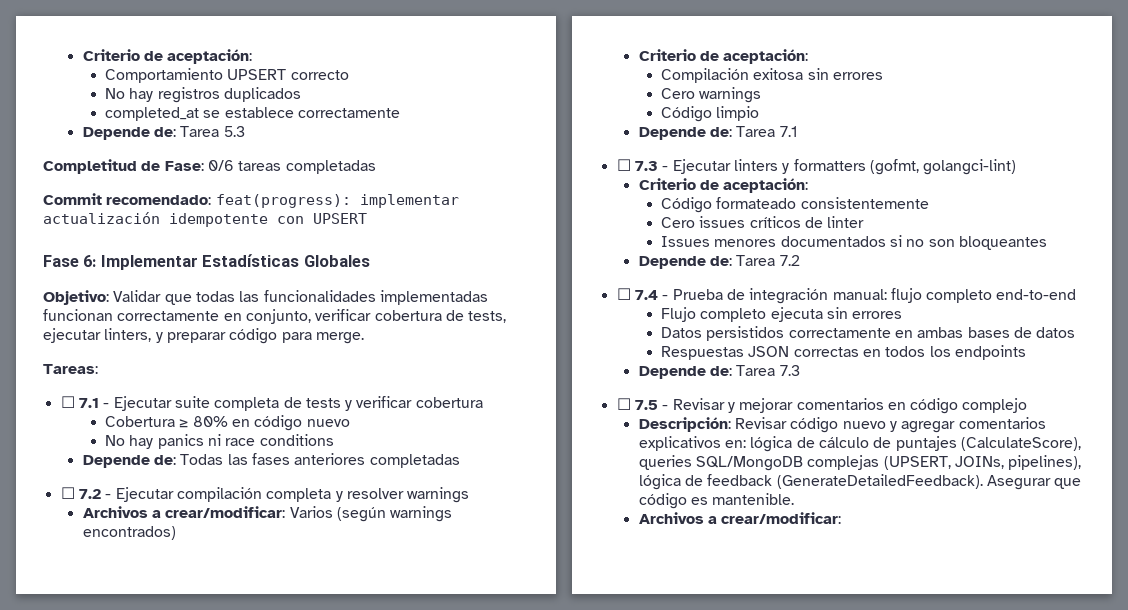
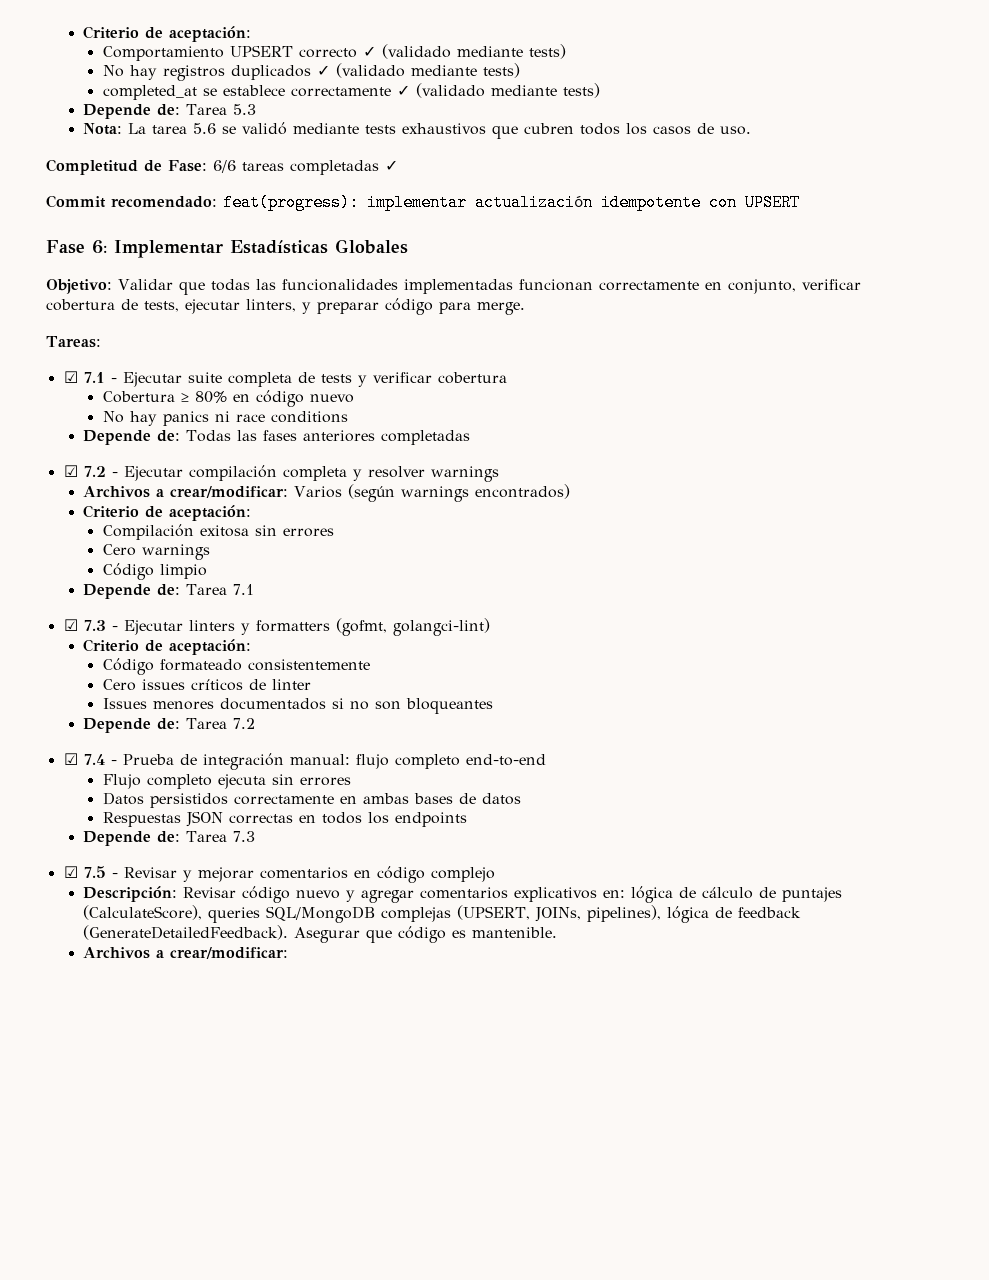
(349, 75) none -> [362,44,566,59] ✓ (validado mediante tests)
(302, 94) none -> [316,63,520,78] ✓ (validado mediante tests)
(401, 113) none -> [396,83,600,98] ✓ (validado mediante tests)
(245, 131) none -> [83,122,752,139] // Nota: La tarea 5.6 se validó mediante tests exhaustivos que cubren todos los casos de uso.
[207,160,234,171] 0/6 -> [213,160,236,173] 6/6
(376, 167) none -> [385,160,398,171] ✓
[60,396,75,408] ☐ -> [63,371,78,383] ☑
[60,487,75,499] ☐ -> [63,465,78,477] ☑
[616,159,631,171] ☐ -> [63,619,78,631] ☑
[616,288,631,300] ☐ -> [63,753,78,765] ☑
[616,398,631,410] ☐ -> [63,866,78,878] ☑

